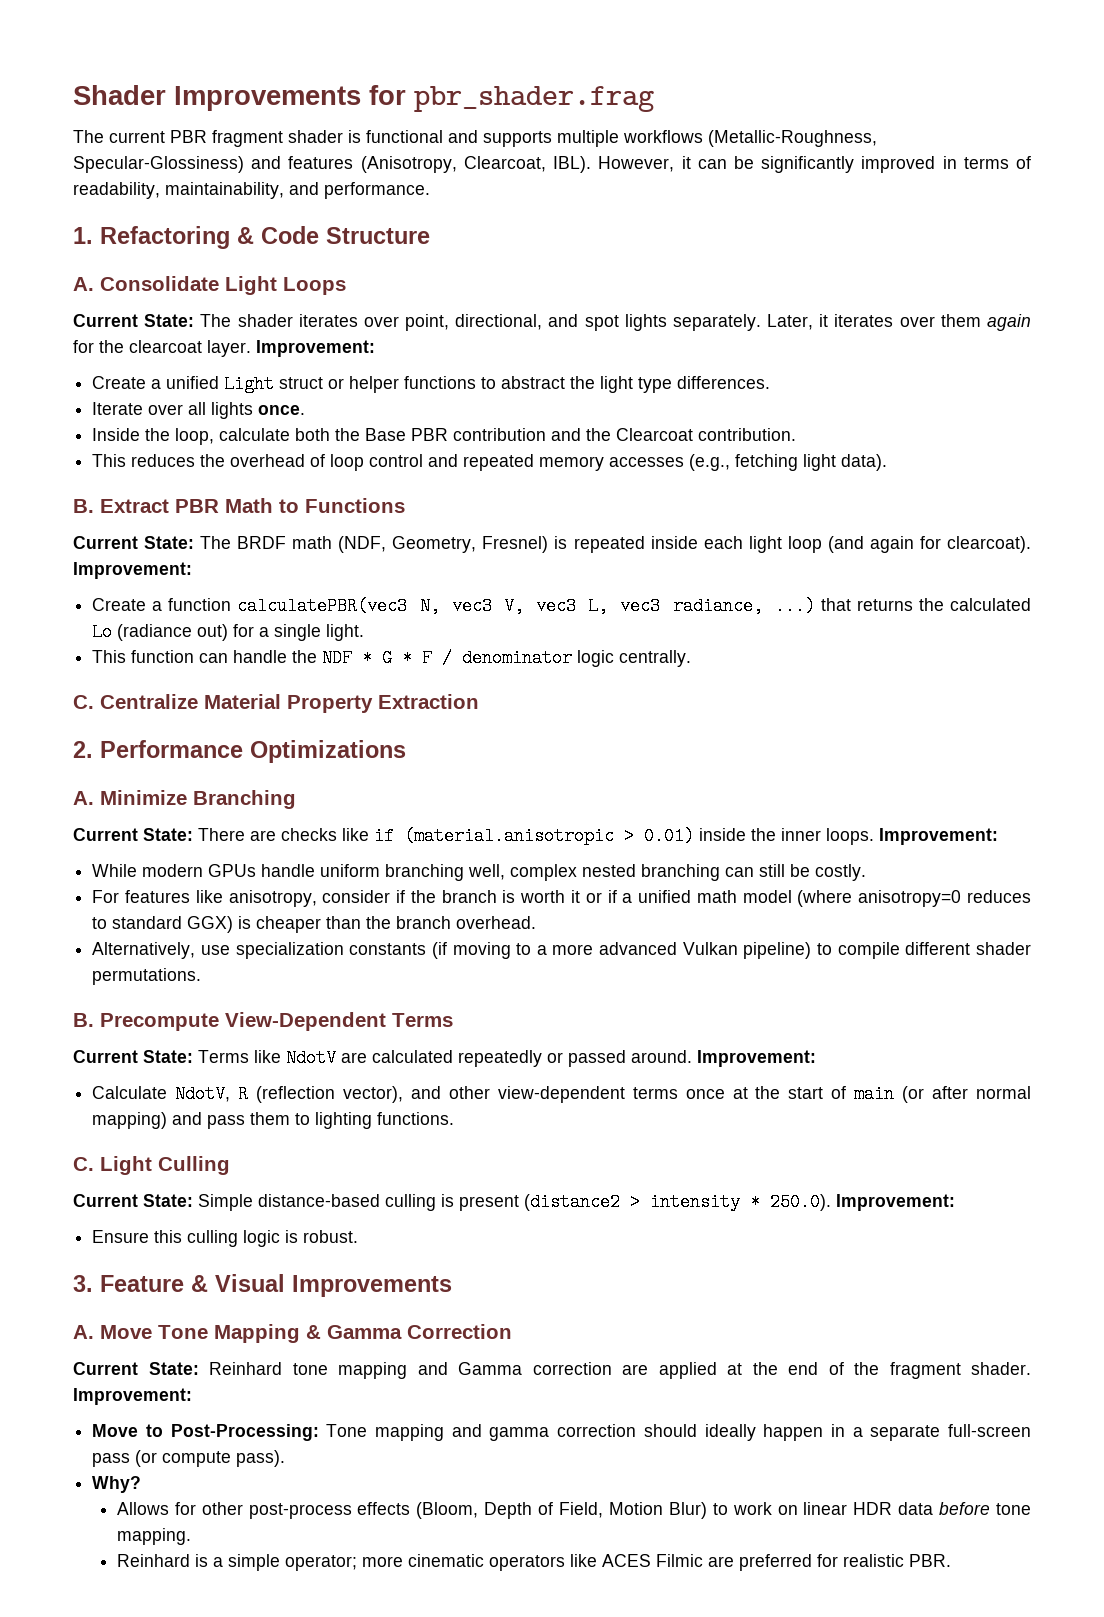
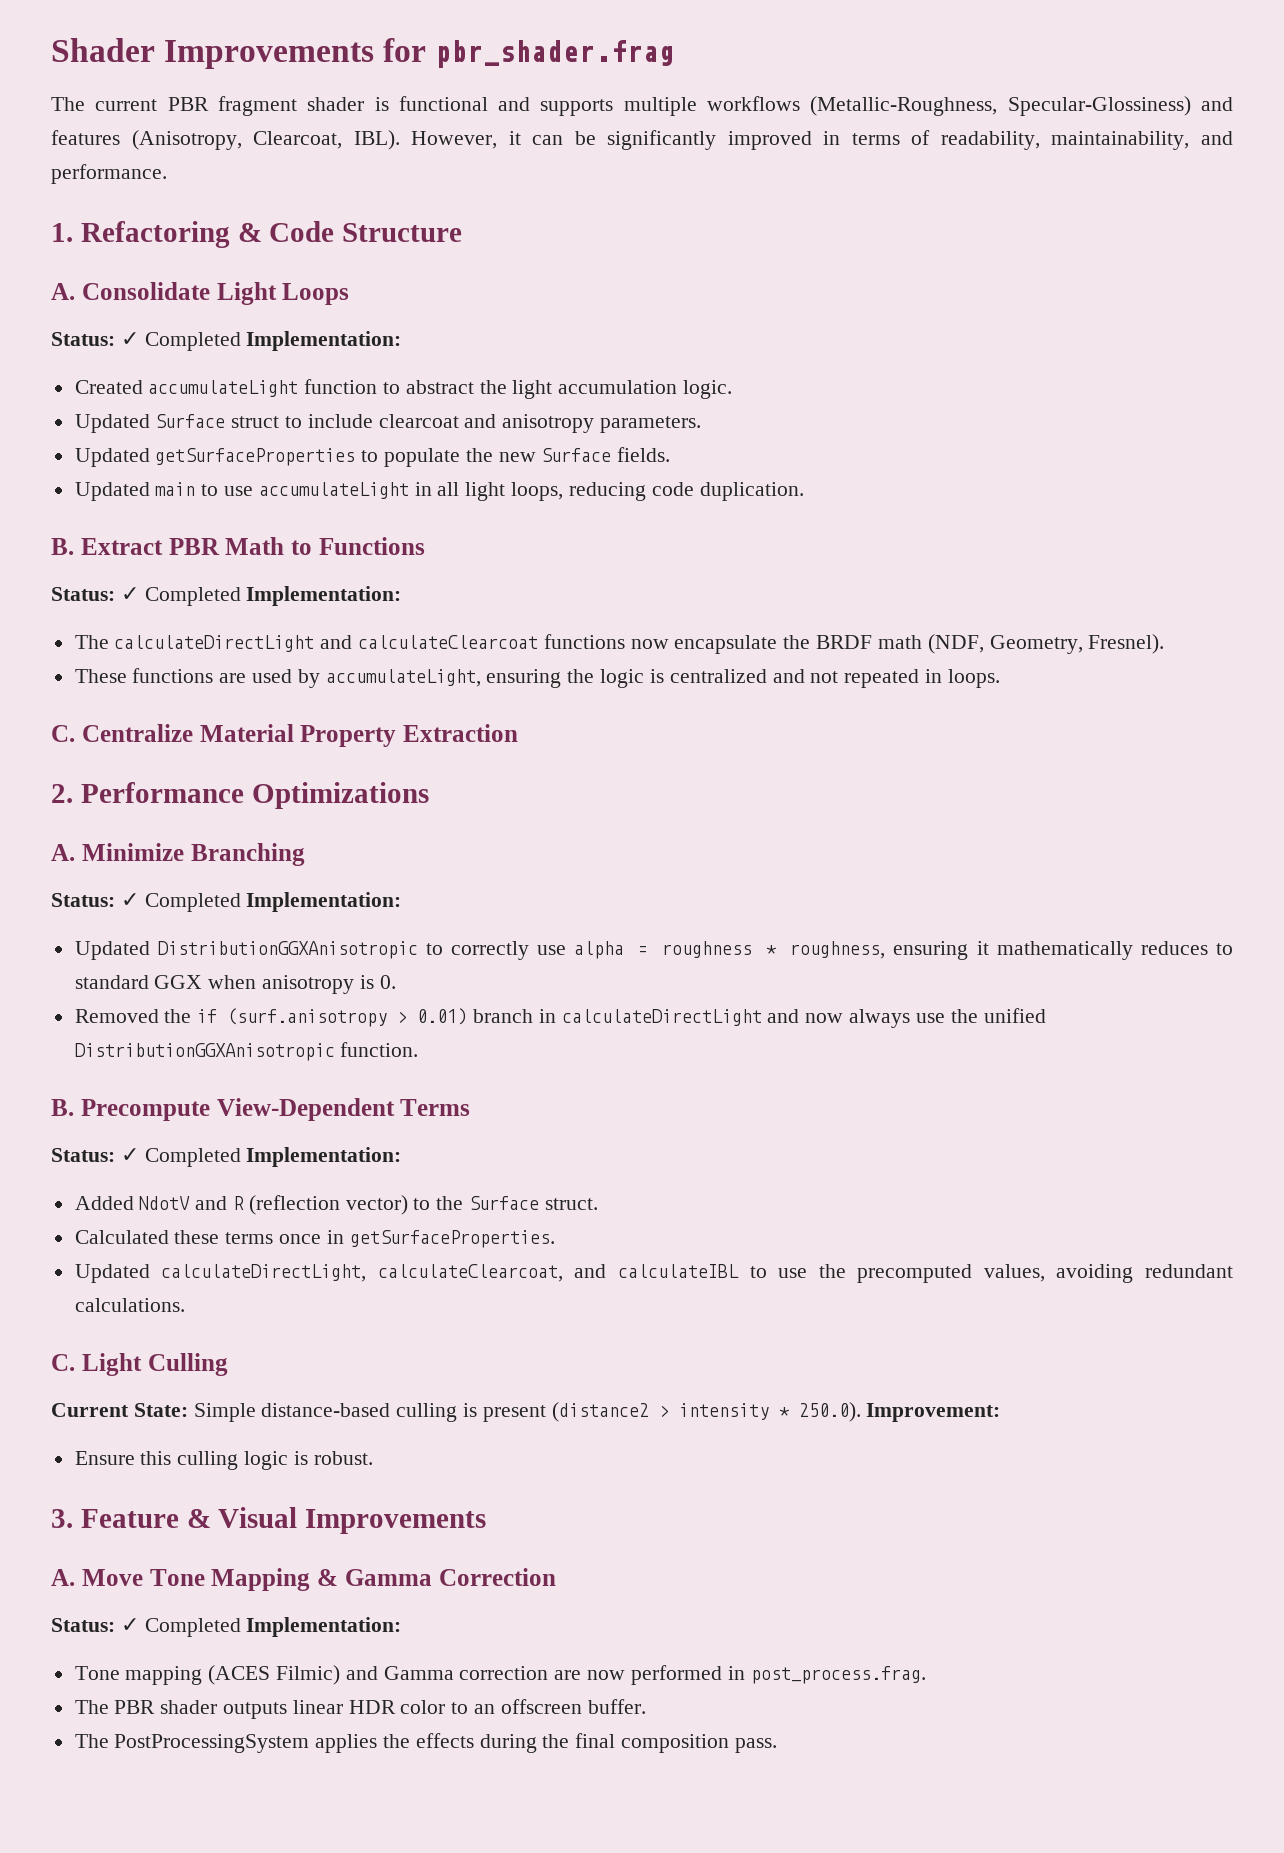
[73,314,1031,331] [73,340,375,357] [92,375,771,393] [92,402,306,419] [92,428,797,445] [92,454,888,471] Current State: The shader iterates over point, directional, and spot lights separately. Later, it iterates over them again for the clearcoat layer. Improvement: // Create a unified Light struct or helper functions to abstract the light type differences. // Iterate over all lights once. // Inside the loop, calculate both the Base PBR contribution and the Clearcoat contribution. // This reduces the overhead of loop control and repeated memory accesses (e.g., fetching light data). -> [51,331,402,351] [74,379,733,399] [74,414,702,433] [74,447,671,467] [74,482,804,501] Status: ✓ Completed Implementation: // Created accumulateLight function to abstract the light accumulation logic. // Updated Surface struct to include clearcoat and anisotropy parameters. // Updated getSurfaceProperties to populate the new Surface fields. // Updated main to use accumulateLight in all light loops, reducing code duplication.
[73,536,1031,553] [73,562,192,579] [92,597,1032,615] [92,623,365,641] [92,649,692,667] Current State: The BRDF math (NDF, Geometry, Fresnel) is repeated inside each light loop (and again for clearcoat). Improvement: // Create a function calculatePBR(vec3 N, vec3 V, vec3 L, vec3 radiance, ...) that returns the calculated Lo (radiance out) for a single light. // This function can handle the NDF * G * F / denominator logic centrally. -> [51,586,402,606] [74,634,1165,654] [74,668,1000,688] Status: ✓ Completed Implementation: // The calculateDirectLight and calculateClearcoat functions now encapsulate the BRDF math (NDF, Geometry, Fresnel). // These functions are used by accumulateLight, ensuring the logic is centralized and not repeated in loops.
[73,827,998,845] [92,864,867,881] [92,890,1031,907] [92,916,537,933] [92,942,1031,959] [92,968,202,985] [73,1012,453,1031] [73,1049,816,1067] [92,1085,1031,1103] [92,1112,455,1129] Current State: There are checks like if (material.anisotropic > 0.01) inside the inner loops. Improvement: // While modern GPUs handle uniform branching well, complex nested branching can still be costly. // For features like anisotropy, consider if the branch is worth it or if a unified math model (where anisotropy=0 reduces to standard GGX) is cheaper than the branch overhead. // Alternatively, use specialization constants (if moving to a more advanced Vulkan pipeline) to compile different shader permutations. // B. Precompute View-Dependent Terms // Current State: Terms like NdotV are calculated repeatedly or passed around. Improvement: // Calculate NdotV, R (reflection vector), and other view-dependent terms once at the start of main (or after normal mapping) and pass them to lighting functions. -> [51,892,402,912] [74,941,1233,960] [74,975,396,994] [74,1008,1046,1028] [74,1042,419,1061] [51,1098,471,1121] [51,1147,402,1167] [74,1195,598,1215] [74,1230,555,1248] [74,1264,1234,1283] [74,1298,185,1312] Status: ✓ Completed Implementation: // Updated DistributionGGXAnisotropic to correctly use alpha = roughness * roughness, ensuring it mathematically reduces to standard GGX when anisotropy is 0. // Removed the if (surf.anisotropy > 0.01) branch in calculateDirectLight and now always use the unified DistributionGGXAnisotropic function. // B. Precompute View-Dependent Terms // Status: ✓ Completed Implementation: // Added NdotV and R (reflection vector) to the Surface struct. // Calculated these terms once in getSurfaceProperties. // Updated calculateDirectLight, calculateClearcoat, and calculateIBL to use the precomputed values, avoiding redundant calculations.
[73,1362,1031,1379] [73,1388,192,1405] [92,1424,1031,1441] [92,1450,286,1467] [92,1476,142,1493] [116,1502,1031,1519] [116,1528,191,1545] [116,1554,951,1571] Current State: Reinhard tone mapping and Gamma correction are applied at the end of the fragment shader. Improvement: // Move to Post-Processing: Tone mapping and gamma correction should ideally happen in a separate full-screen pass (or compute pass). // Why? // Allows for other post-process effects (Bloom, Depth of Field, Motion Blur) to work on linear HDR data before tone mapping. // Reinhard is a simple operator; more cinematic operators like ACES Filmic are preferred for realistic PBR. -> [51,1617,402,1637] [74,1665,926,1685] [74,1699,646,1719] [74,1733,777,1753] Status: ✓ Completed Implementation: // Tone mapping (ACES Filmic) and Gamma correction are now performed in post_process.frag. // The PBR shader outputs linear HDR color to an offscreen buffer. // The PostProcessingSystem applies the effects during the final composition pass.

